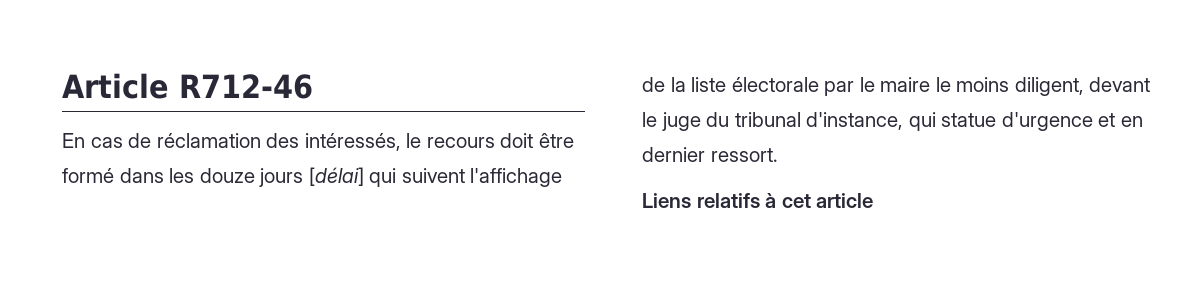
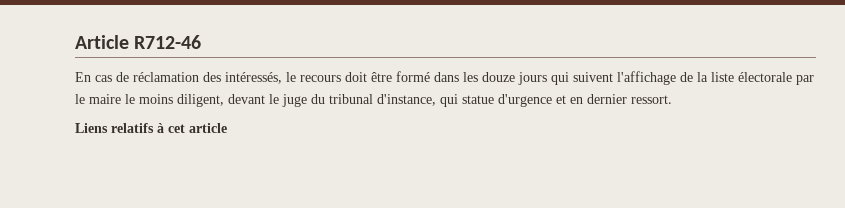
[308,167,364,186] [délai] -> (547, 78) none

